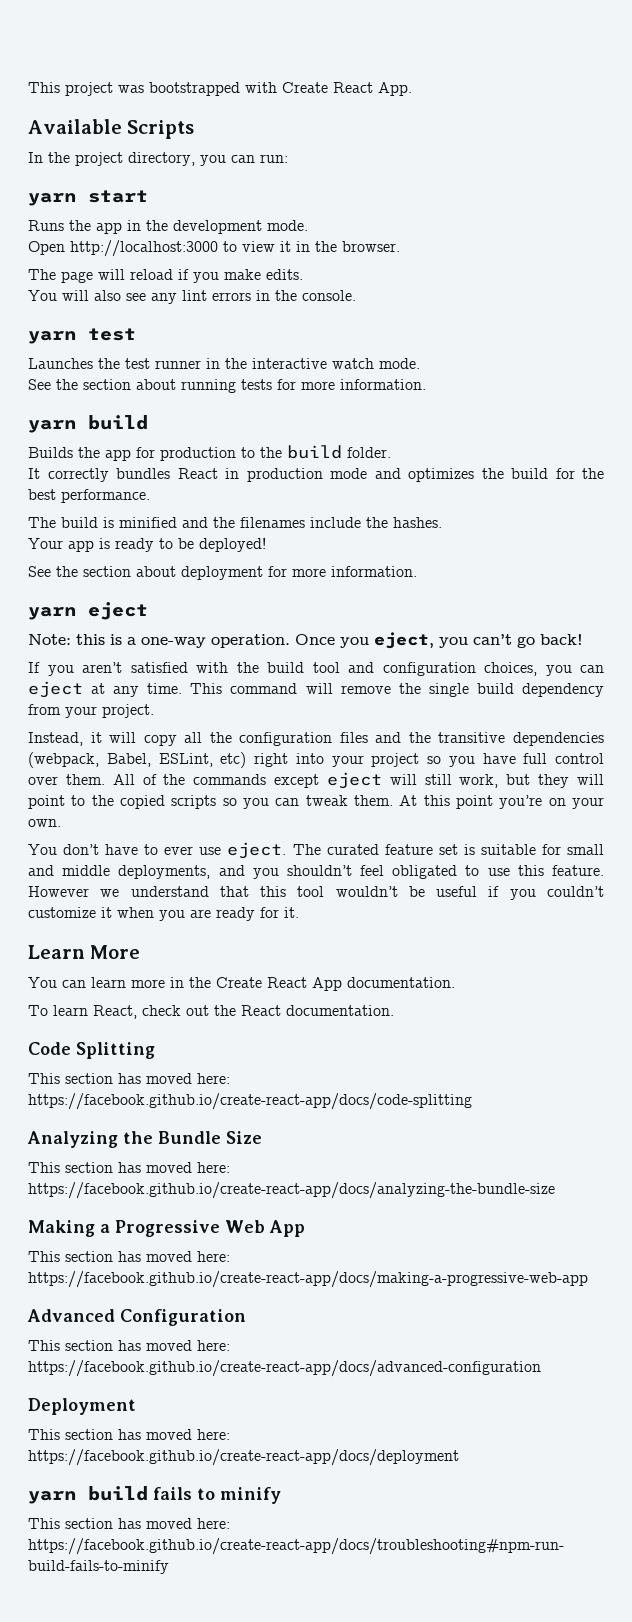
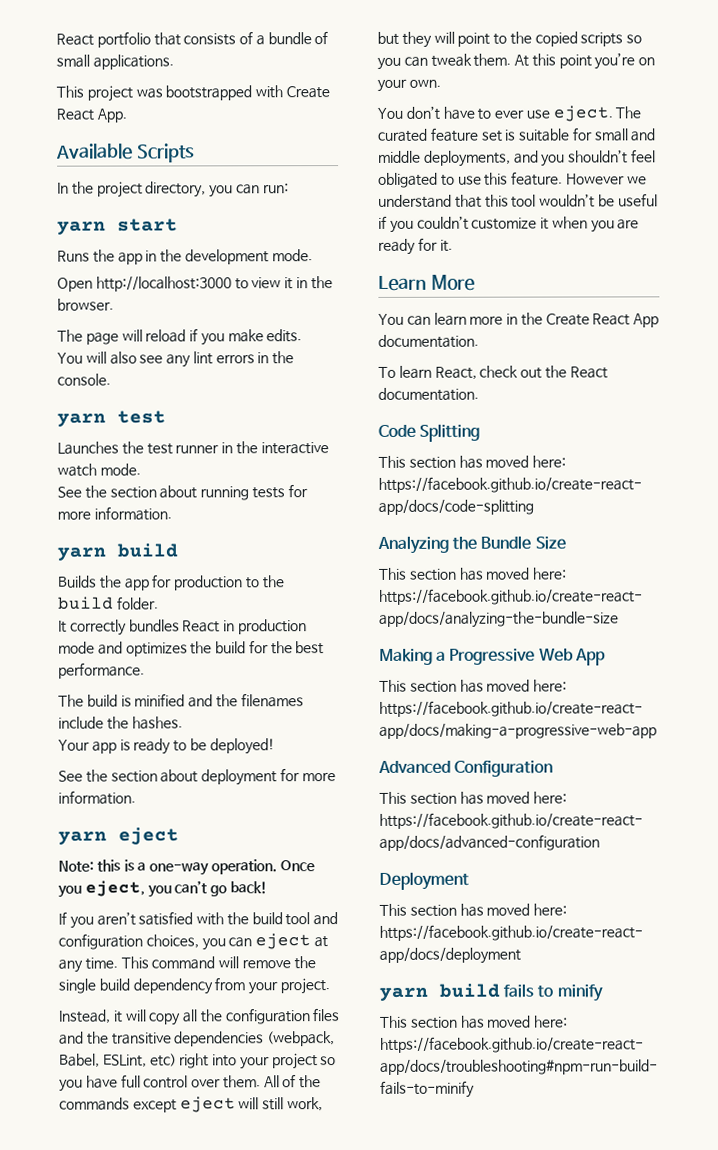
(28, 87) none -> [56,31,329,48] [56,54,174,70] React portfolio that consists of a bundle of small applications. //

